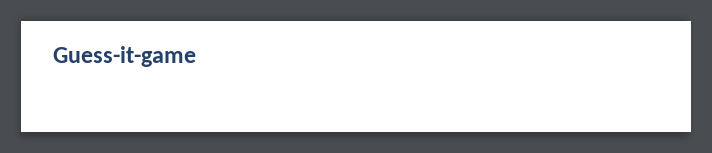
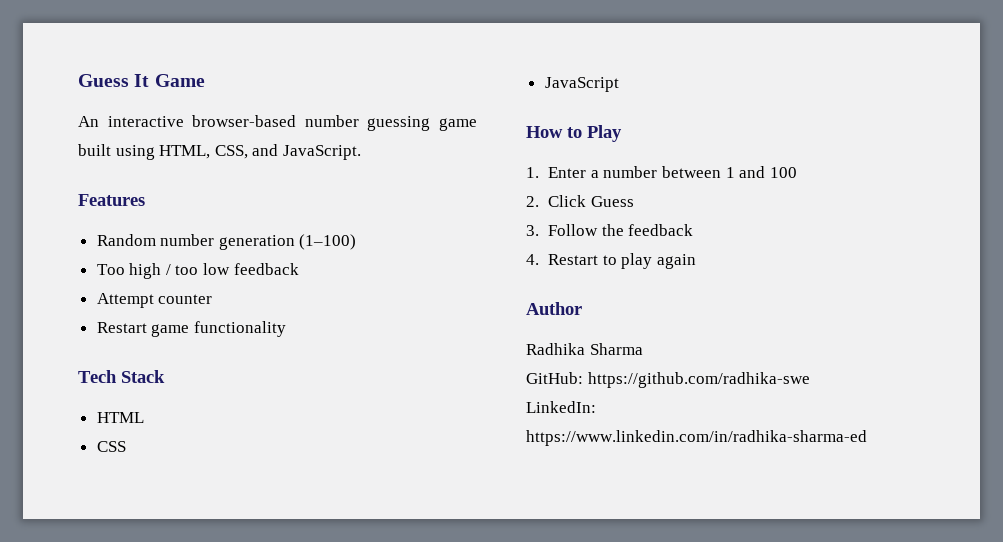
[53,46,196,67] Guess-it-game -> [78,74,205,87] [78,115,477,131] [78,144,361,160] [78,194,145,206] [96,234,357,250] [96,263,299,279] [96,293,213,308] [96,321,286,337] [78,370,165,383] [96,412,144,423] [96,441,126,452] [544,77,619,92] [526,125,622,142] [526,166,797,178] [526,195,634,207] [526,224,694,236] [526,253,696,269] [526,302,582,315] [526,343,643,355] [526,372,810,388] [526,401,596,413] [526,430,867,446] Guess It Game // An interactive browser-based number guessing game built using HTML, CSS, and JavaScript. // Features // Random number generation (1–100) // Too high / too low feedback // Attempt counter // Restart game functionality // Tech Stack // HTML // CSS // JavaScript // How to Play // 1. Enter a number between 1 and 100 // 2. Click Guess // 3. Follow the feedback // 4. Restart to play again // Author // Radhika Sharma // GitHub: https://github.com/radhika-swe // LinkedIn: https://www.linkedin.com/in/radhika-sharma-ed

